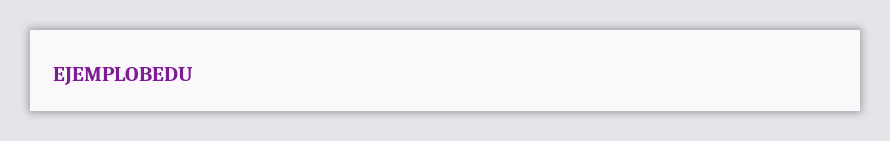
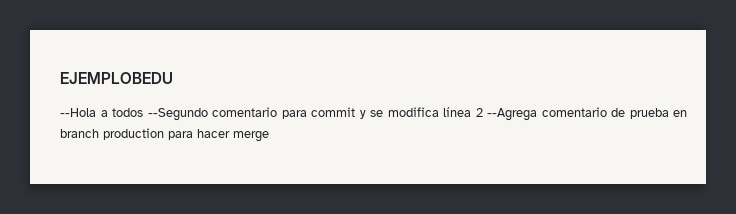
(193, 76) none -> [60,107,687,121] [60,128,269,142] // --Hola a todos --Segundo comentario para commit y se modifica línea 2 --Agrega comentario de prueba en branch production para hacer merge

